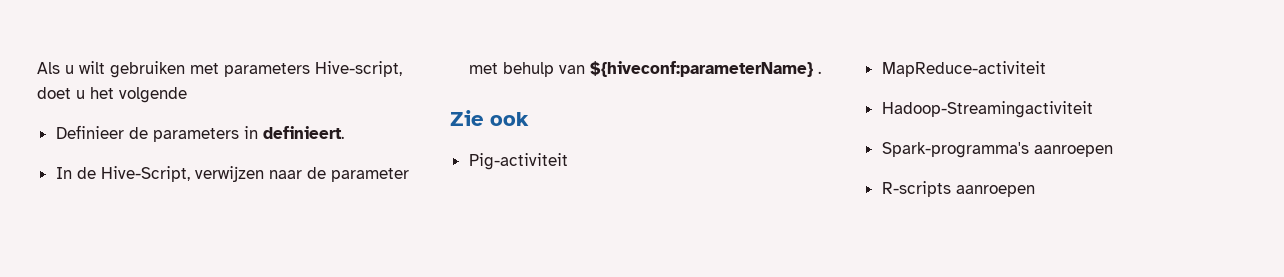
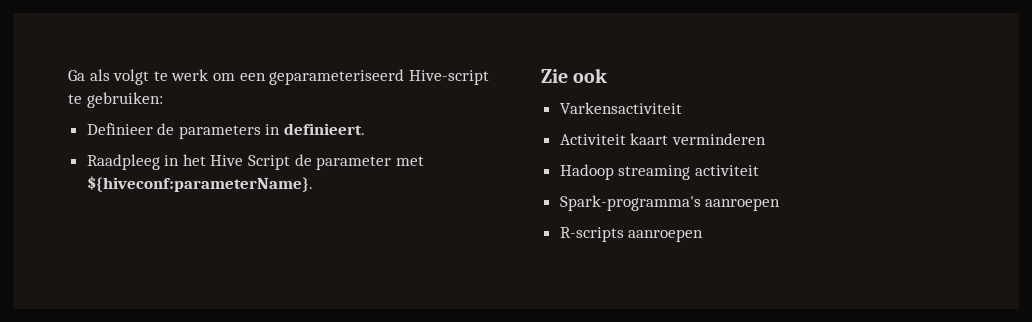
[37,61,402,78] [37,87,187,103] Als u wilt gebruiken met parameters Hive-script, doet u het volgende -> [68,69,489,85] [68,92,163,108] Ga als volgt te werk om een geparameteriseerd Hive-script te gebruiken:
[55,166,409,182] [468,61,821,77] [450,110,529,126] [468,153,568,170] [881,61,1046,77] [881,101,1093,118] In de Hive-Script, verwijzen naar de parameter met behulp van ${hiveconf:parameterName} . // Zie ook // Pig-activiteit // MapReduce-activiteit // Hadoop-Streamingactiviteit -> [86,154,424,170] [86,176,313,192] [541,68,608,83] [559,102,682,114] [559,133,766,145] [559,164,759,180] Raadpleeg in het Hive Script de parameter met ${hiveconf:parameterName}. // Zie ook // Varkensactiviteit // Activiteit kaart verminderen // Hadoop streaming activiteit

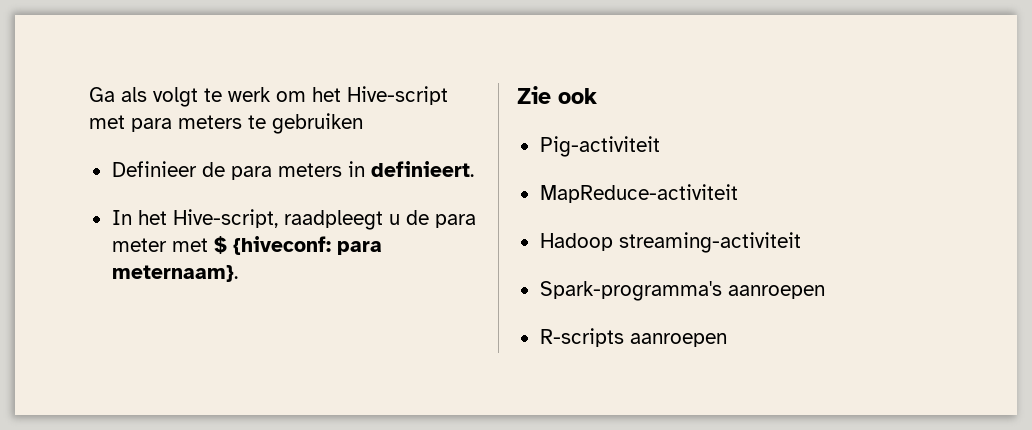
[239,69,489,85] [68,92,163,108] een geparameteriseerd Hive-script te gebruiken: -> [312,86,448,105] [89,113,363,134] het Hive-script met para meters te gebruiken
[178,125,261,139] parameters -> [230,163,342,180] para meters
[86,154,424,170] [86,176,313,192] [541,68,608,83] [559,102,682,114] [559,133,766,145] Raadpleeg in het Hive Script de parameter met ${hiveconf:parameterName}. // Zie ook // Varkensactiviteit // Activiteit kaart verminderen -> [111,209,476,230] [111,236,382,255] [111,265,238,282] [517,86,597,104] [539,136,660,157] [539,184,738,203] In het Hive-script, raadpleegt u de para meter met $ {hiveconf: para meternaam}. // Zie ook // Pig-activiteit // MapReduce-activiteit
[618,165,759,180] streaming activiteit -> [618,232,801,253] streaming-activiteit

